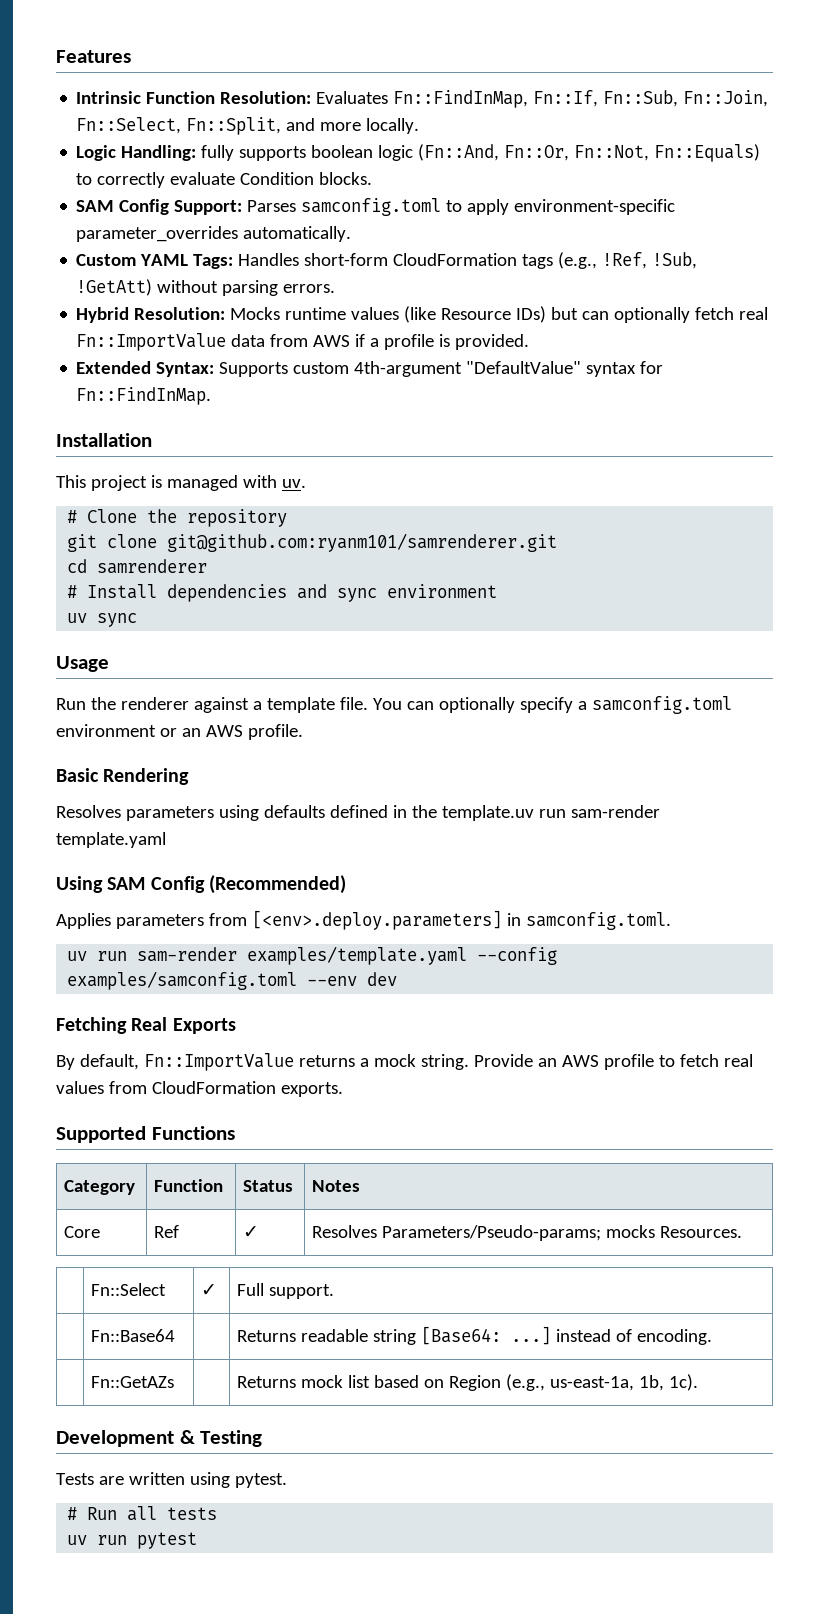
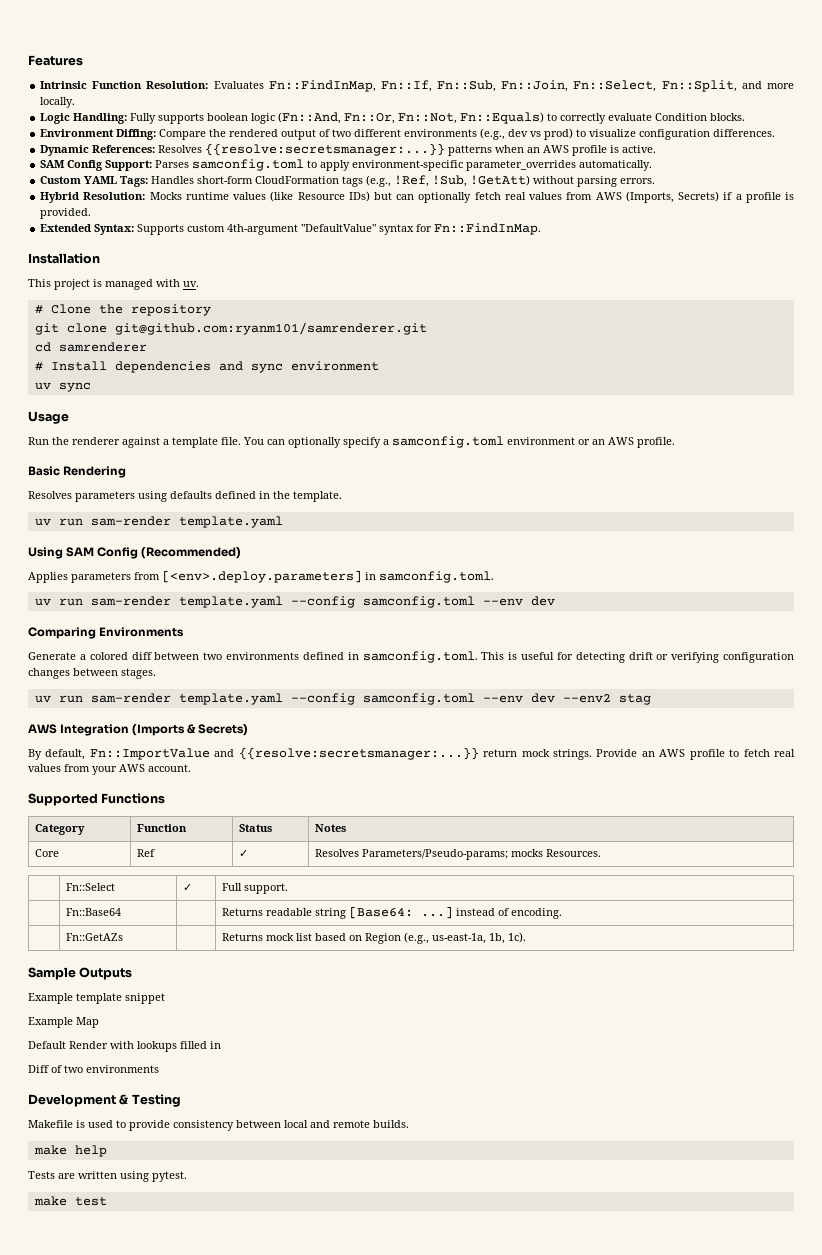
[201,145,235,161] fully -> [130,113,157,124] Fully
(373, 178) none -> [40,128,776,140] [40,143,657,156] // Environment Diffing: Compare the rendered output of two different environments (e.g., dev vs prod) to visualize configuration differences. // Dynamic References: Resolves {{resolve:secretsmanager:...}} patterns when an AWS profile is active.
[76,333,351,351] Fn::ImportValue data from AWS -> [529,191,720,203] values from AWS (Imports, Secrets)
[441,805,534,821] template.uv -> [293,491,342,502] [34,518,51,526] template. // uv
[247,946,558,965] [67,971,298,990] examples/template.yaml --config examples/samconfig.toml -> [178,596,475,608] template.yaml --config samconfig.toml
[56,1017,236,1034] [56,1053,469,1071] Fetching Real Exports // By default, Fn::ImportValue returns a mock string. -> [28,627,185,639] [28,651,795,663] [28,668,156,679] [34,693,651,705] [28,724,249,736] [28,747,592,760] Comparing Environments // Generate a colored diff between two environments defined in samconfig.toml. This is useful for detecting drift or verifying configuration changes between stages. // uv run sam-render template.yaml --config samconfig.toml --env dev --env2 stag // AWS Integration (Imports & Secrets) // By default, Fn::ImportValue and {{resolve:secretsmanager:...}} return mock strings.
[151,1081,343,1097] CloudFormation exports. -> [92,764,191,775] your AWS account.
[56,1430,263,1447] Development & Testing -> [28,967,133,980] [28,993,165,1004] [28,1017,99,1028] [28,1041,221,1052] [28,1065,159,1073] [28,1094,181,1107] [28,1120,409,1131] [33,1145,107,1157] Sample Outputs // Example template snippet // Example Map // Default Render with lookups filled in // Diff of two environments // Development & Testing // Makefile is used to provide consistency between local and remote builds. // make help
[67,1506,218,1521] [67,1532,198,1549] # Run all tests // uv run pytest -> [33,1196,107,1206] make test

